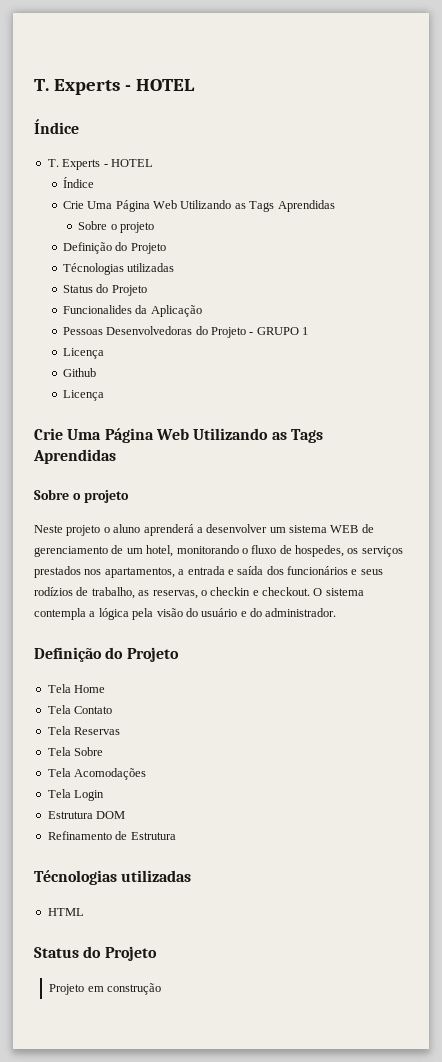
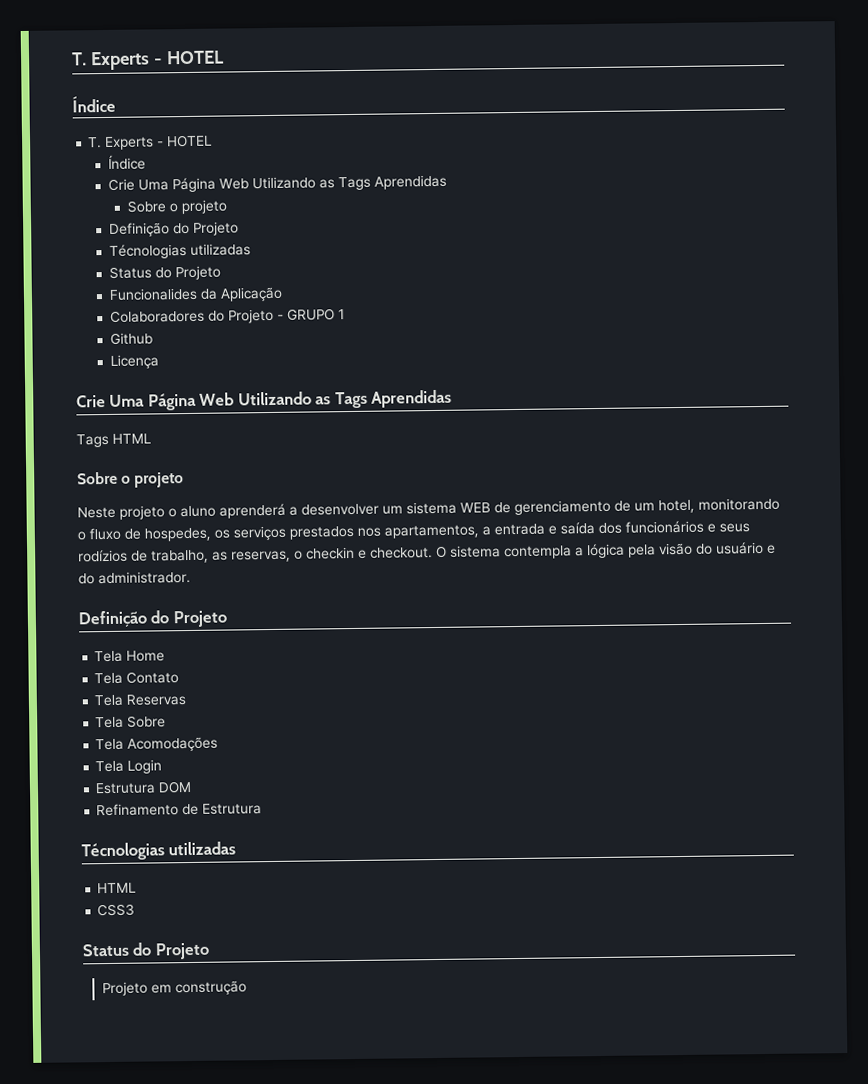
[62,326,193,335] Pessoas Desenvolvedoras -> [109,309,205,323] Colaboradores
[62,348,104,359] // Licença -> (345, 314) none
(116, 456) none -> [76,433,151,448] // Tags HTML
(84, 912) none -> [97,903,136,917] // CSS3

